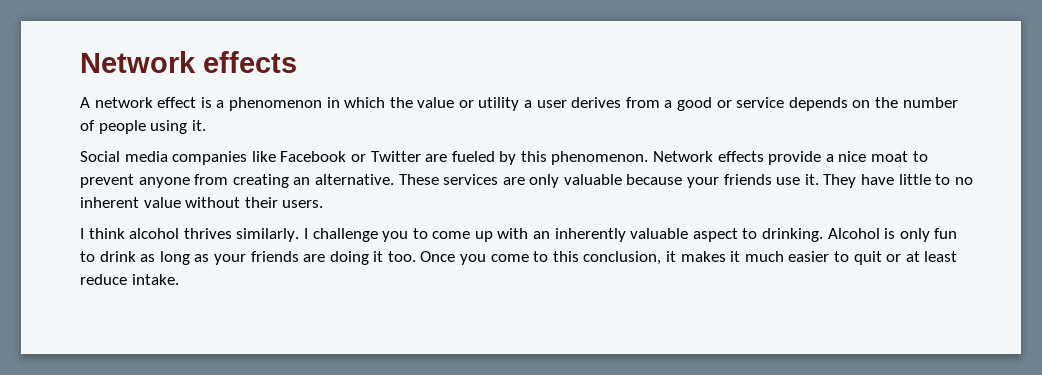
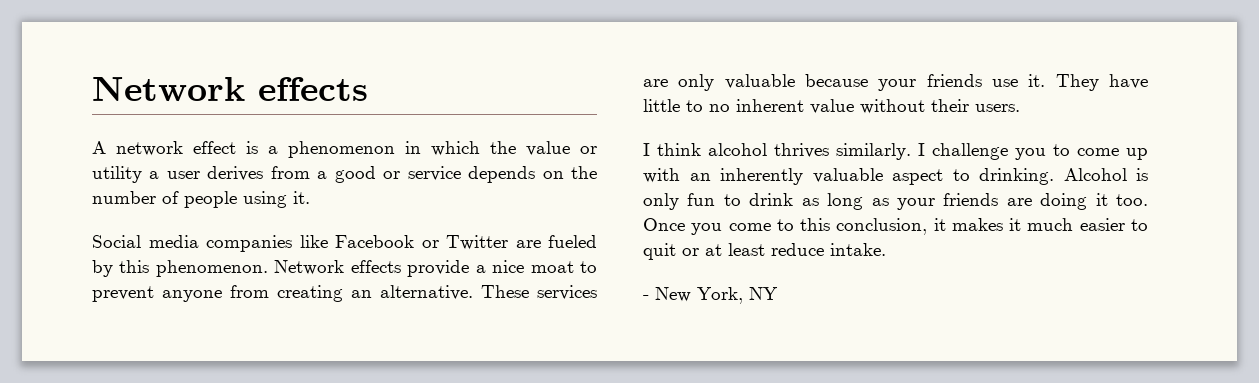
(179, 279) none -> [643,287,778,304] // - New York, NY

